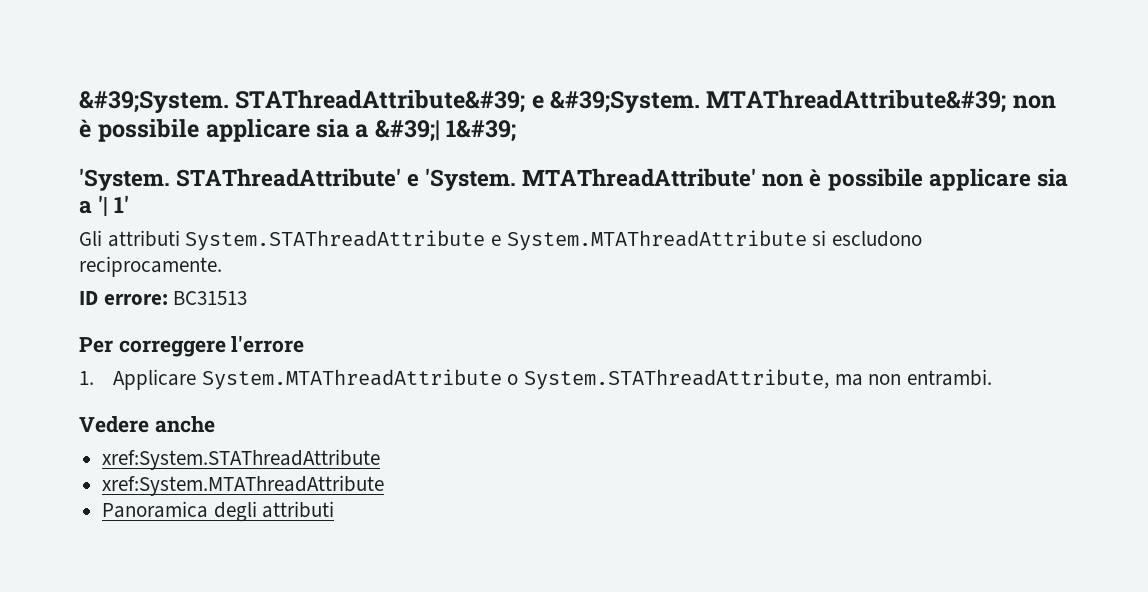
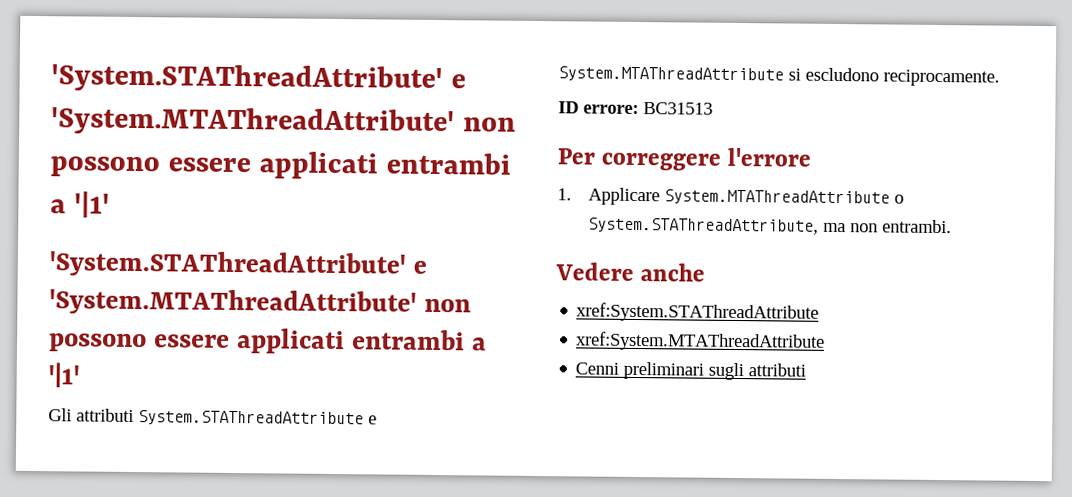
[79,90,1056,114] [79,119,517,142] [79,168,1068,191] [79,195,130,216] &#39;System. STAThreadAttribute&#39; e &#39;System. MTAThreadAttribute&#39; non è possibile applicare sia a &#39;| 1&#39; // 'System. STAThreadAttribute' e 'System. MTAThreadAttribute' non è possibile applicare sia a '| 1' -> [51,63,466,95] [51,106,516,138] [50,151,511,180] [50,191,110,218] [49,250,427,279] [49,288,471,317] [48,328,487,355] [48,362,80,388] 'System.STAThreadAttribute' e 'System.MTAThreadAttribute' non possono essere applicati entrambi a '|1' // 'System.STAThreadAttribute' e 'System.MTAThreadAttribute' non possono essere applicati entrambi a '|1'
[102,501,257,522] Panoramica degli -> [575,361,745,381] Cenni preliminari sugli

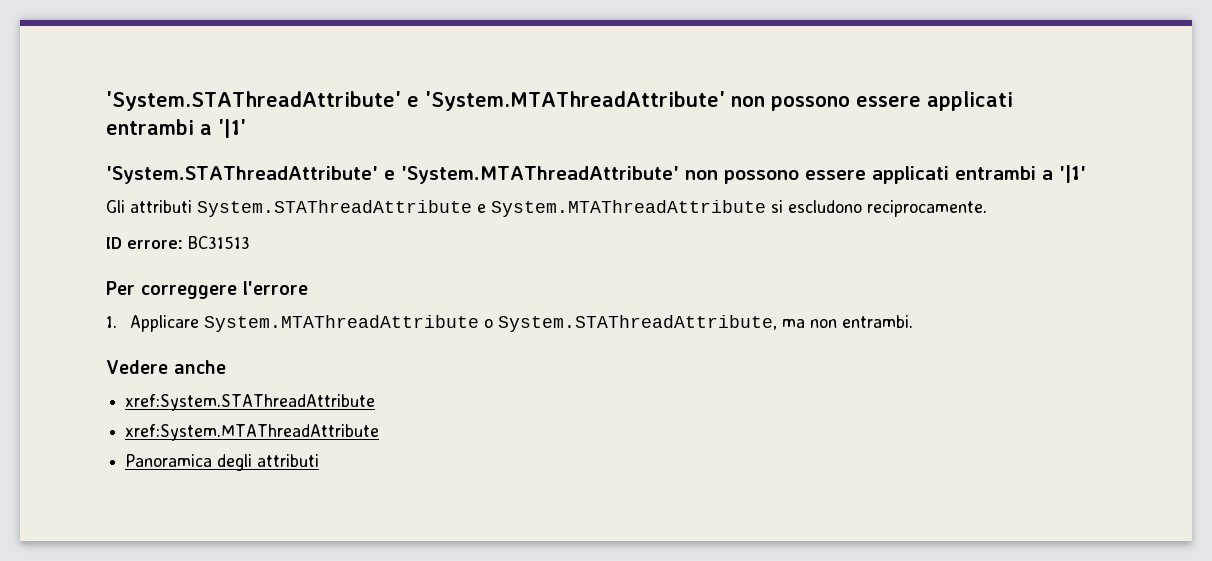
[575,361,745,381] Cenni preliminari sugli -> [125,454,253,471] Panoramica degli

